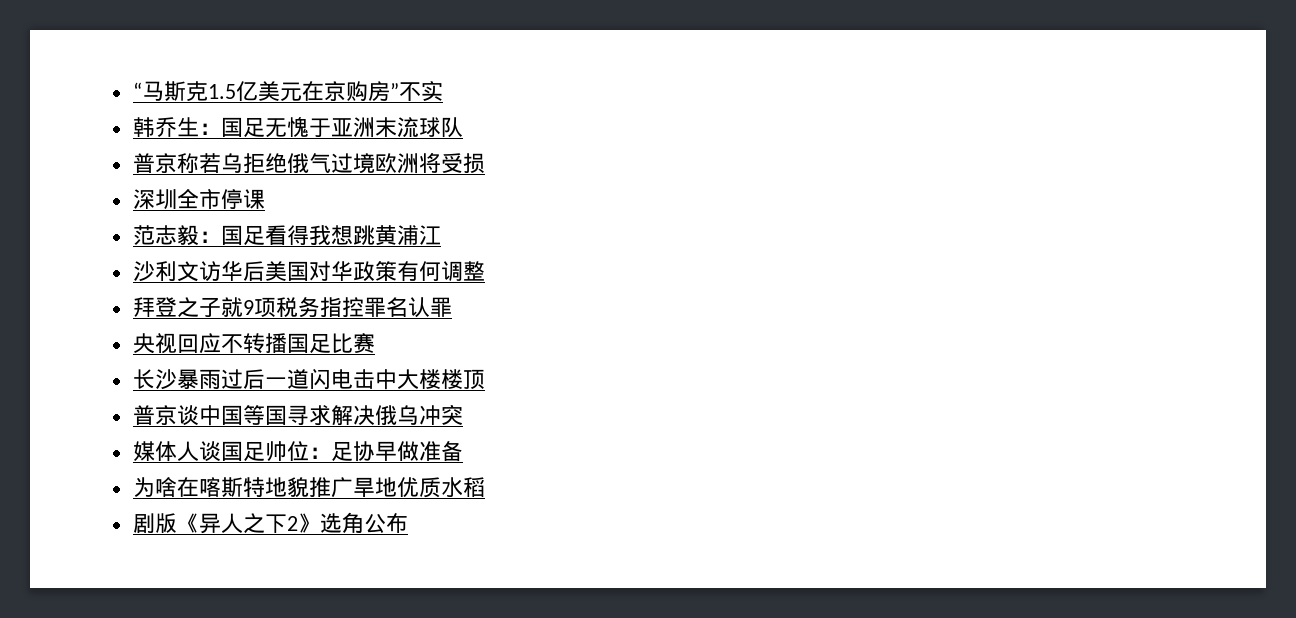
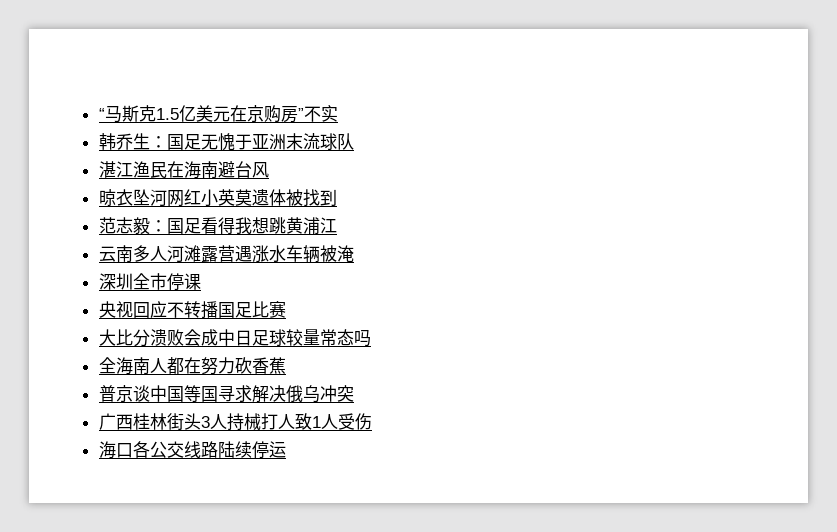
[132,152,485,174] [132,189,265,210] 普京称若乌拒绝俄气过境欧洲将受损 // 深圳全市停课 -> [98,161,269,179] [98,189,337,207] 湛江渔民在海南避台风 // 晾衣坠河网红小英莫遗体被找到
[132,261,485,282] [132,297,452,318] 沙利文访华后美国对华政策有何调整 // 拜登之子就9项税务指控罪名认罪 -> [98,245,354,263] [98,273,201,290] 云南多人河滩露营遇涨水车辆被淹 // 深圳全市停课
[132,368,485,390] 长沙暴雨过后一道闪电击中大楼楼顶 -> [98,329,371,347] [98,357,286,375] 大比分溃败会成中日足球较量常态吗 // 全海南人都在努力砍香蕉
[132,441,463,462] [132,477,485,498] [132,512,408,534] 媒体人谈国足帅位：足协早做准备 // 为啥在喀斯特地貌推广旱地优质水稻 // 剧版《异人之下2》选角公布 -> [98,413,372,431] [98,441,286,459] 广西桂林街头3人持械打人致1人受伤 // 海口各公交线路陆续停运

